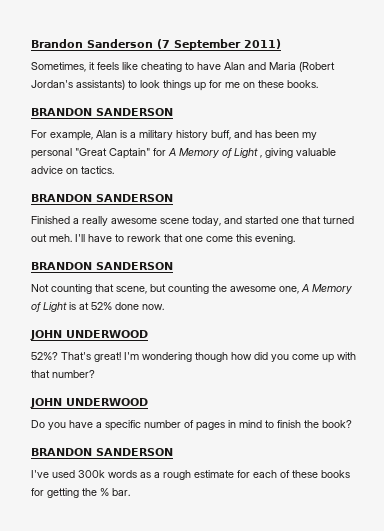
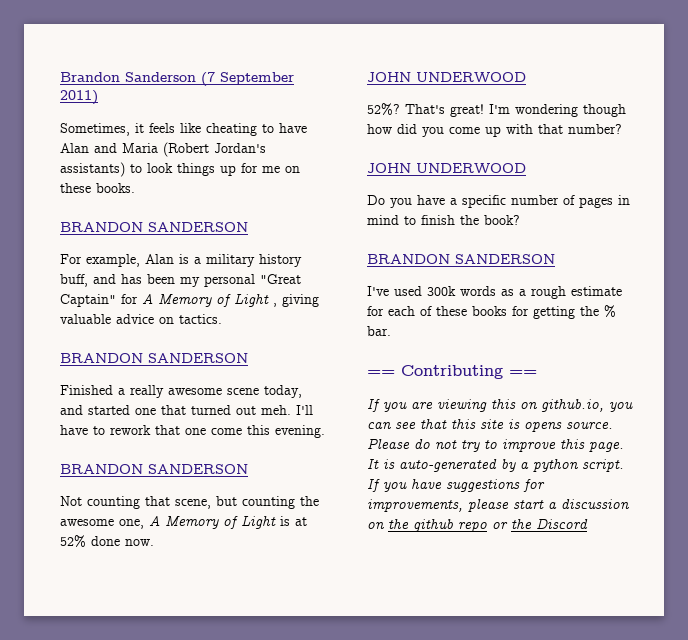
(130, 492) none -> [367,365,537,379] [367,399,633,412] [367,419,613,432] [367,438,624,452] [367,459,624,472] [367,479,545,492] [367,499,630,512] [367,518,588,532] // == Contributing == // If you are viewing this on github.io, you can see that this site is opens source. Please do not try to improve this page. It is auto-generated by a python script. If you have suggestions for improvements, please start a discussion on the github repo or the Discord

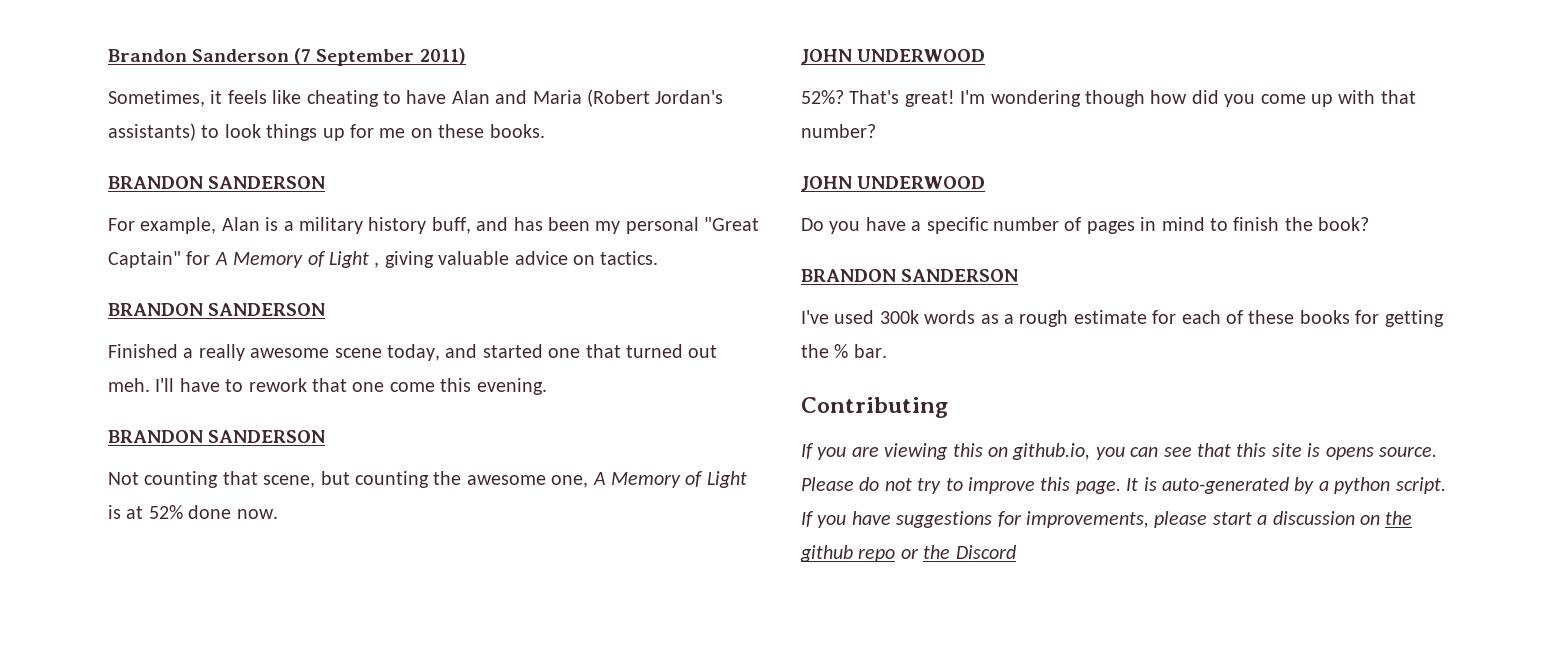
[367,370,395,376] == -> (887, 351) none
[509,370,537,376] == -> (948, 407) none

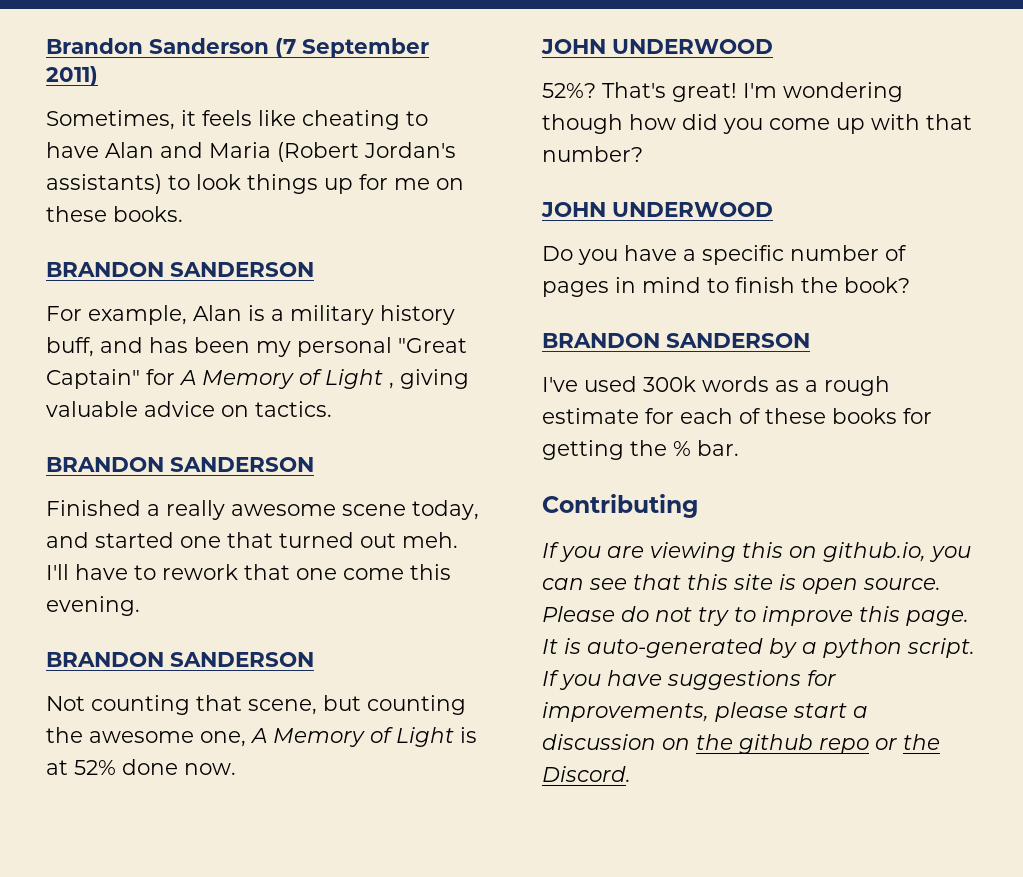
[1325,447,1374,460] opens -> [802,578,858,594] open
[955,545,1016,559] Discord -> [542,766,631,782] Discord.

